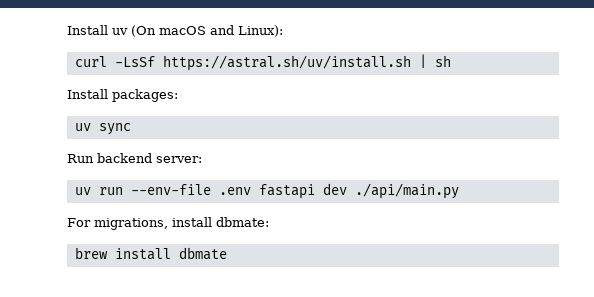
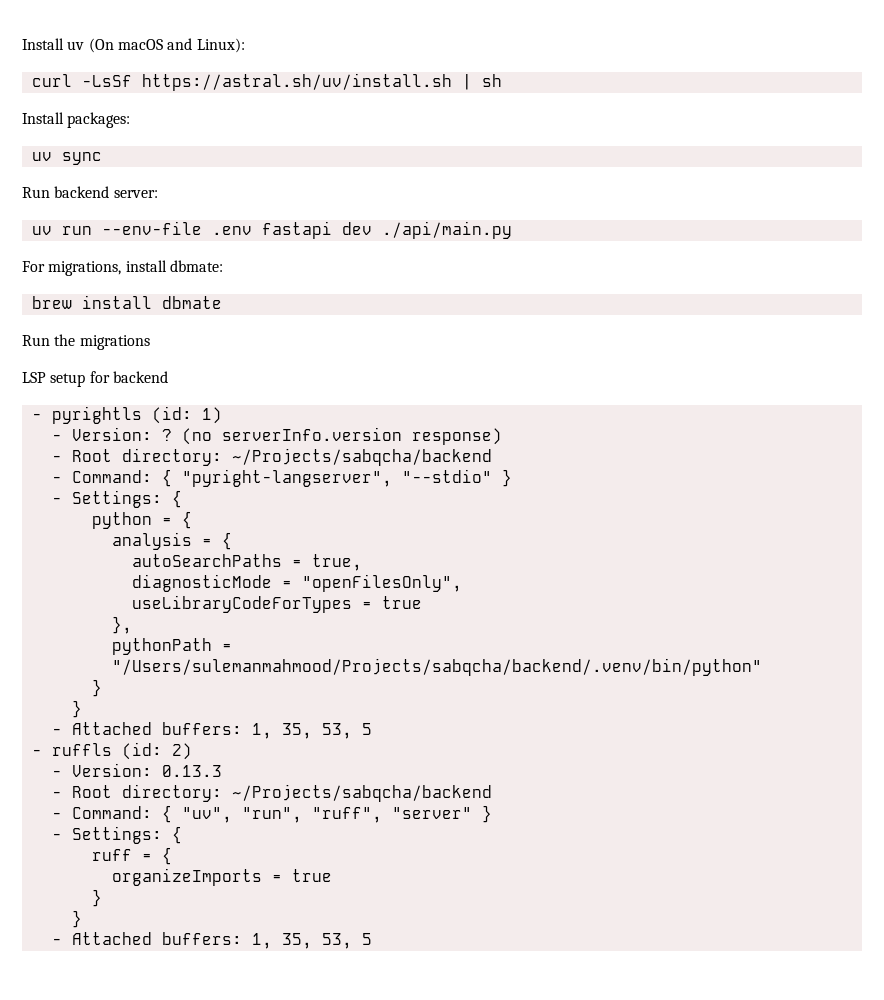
(227, 253) none -> [22,334,150,350] [22,371,168,387] [31,406,222,424] [51,427,502,445] [51,448,492,466] [51,469,512,487] [51,490,182,508] [91,511,192,529] [111,532,232,550] [131,554,362,571] [131,574,462,592] [131,595,422,613] [111,616,132,634] [111,638,232,655] [111,658,762,676] [91,679,102,697] [71,700,82,718] [51,722,372,739] [31,742,192,760] [51,763,222,777] [51,784,492,802] [51,805,492,823] [51,826,182,844] [91,847,172,865] [111,868,332,886] [91,889,102,907] [71,910,82,928] [51,932,372,949] // Run the migrations // LSP setup for backend // - pyrightls (id: 1) // - Version: ? (no serverInfo.version response) // - Root directory: ~/Projects/sabqcha/backend // - Command: { "pyright-langserver", "--stdio" } // - Settings: { // python = { // analysis = { // autoSearchPaths = true, // diagnosticMode = "openFilesOnly", // useLibraryCodeForTypes = true // }, // pythonPath = "/Users/sulemanmahmood/Projects/sabqcha/backend/.venv/bin/python" // } // } // - Attached buffers: 1, 35, 53, 5 // - ruffls (id: 2) // - Version: 0.13.3 // - Root directory: ~/Projects/sabqcha/backend // - Command: { "uv", "run", "ruff", "server" } // - Settings: { // ruff = { // organizeImports = true // } // } // - Attached buffers: 1, 35, 53, 5

